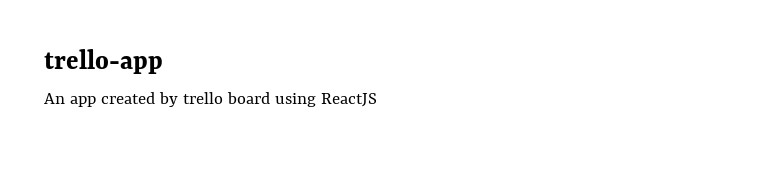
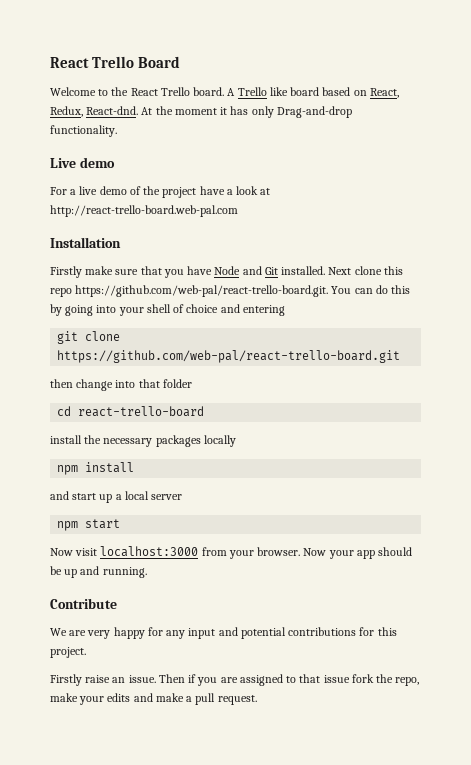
[44,49,163,74] [44,92,377,107] trello-app // An app created by trello board using ReactJS -> [50,56,181,68] [50,87,399,98] [50,106,352,118] [50,125,117,137] [50,157,115,168] [50,186,271,198] [50,205,238,217] [50,237,121,248] [50,266,403,278] [50,285,411,297] [50,304,285,316] [57,331,121,344] [57,350,401,363] [50,379,192,391] [57,406,205,417] [50,435,236,447] [57,462,135,475] [50,491,183,503] [57,519,121,531] [50,546,413,559] [50,566,147,578] [50,598,117,609] [50,627,397,639] [50,647,86,658] [50,674,420,686] [50,693,257,705] React Trello Board // Welcome to the React Trello board. A Trello like board based on React, Redux, React-dnd. At the moment it has only Drag-and-drop functionality. // Live demo // For a live demo of the project have a look at http://react-trello-board.web-pal.com // Installation // Firstly make sure that you have Node and Git installed. Next clone this repo https://github.com/web-pal/react-trello-board.git. You can do this by going into your shell of choice and entering // git clone https://github.com/web-pal/react-trello-board.git // then change into that folder // cd react-trello-board // install the necessary packages locally // npm install // and start up a local server // npm start // Now visit localhost:3000 from your browser. Now your app should be up and running. // Contribute // We are very happy for any input and potential contributions for this project. // Firstly raise an issue. Then if you are assigned to that issue fork the repo, make your edits and make a pull request.

